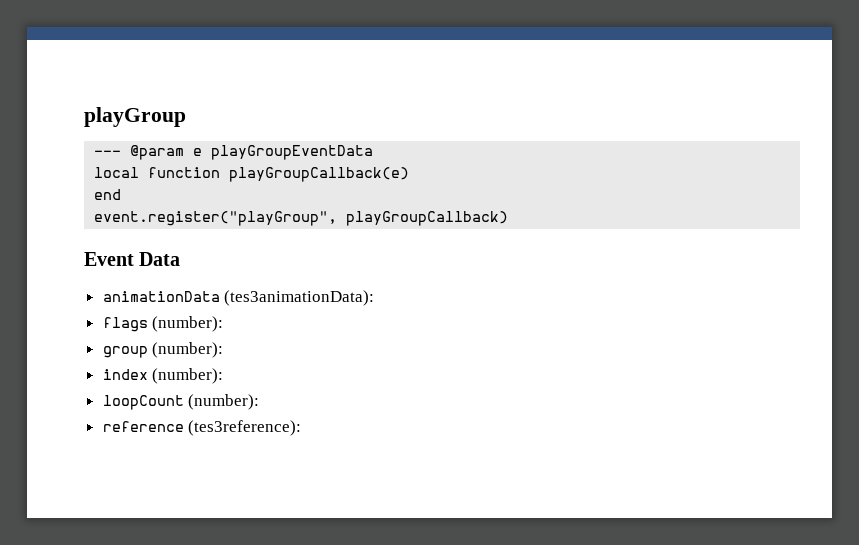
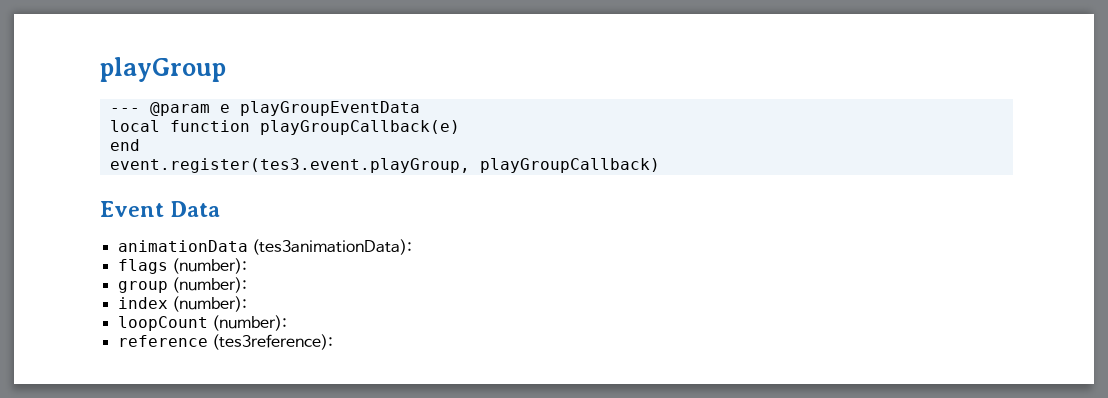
[94,211,338,226] event.register("playGroup", -> [109,158,470,173] event.register(tes3.event.playGroup,

